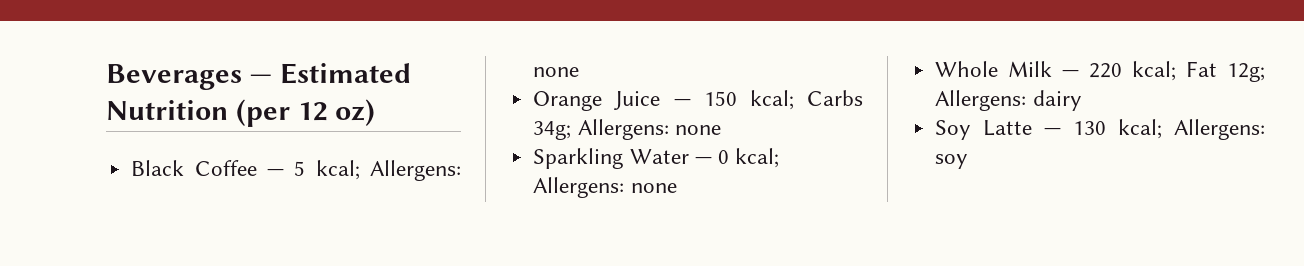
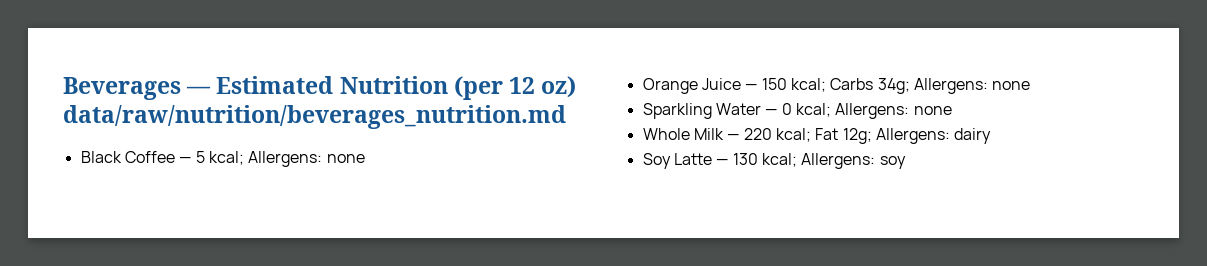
(376, 112) none -> [63,105,566,129] data/raw/nutrition/beverages_nutrition.md

